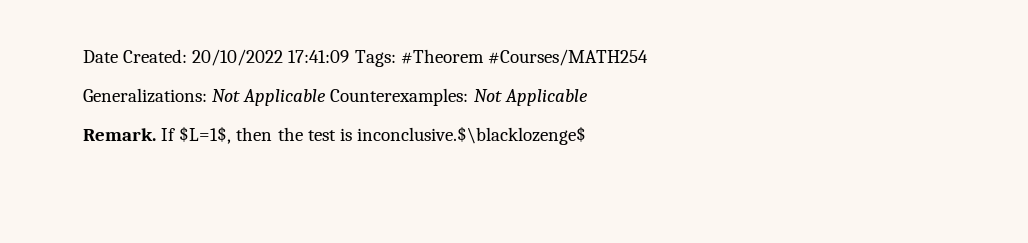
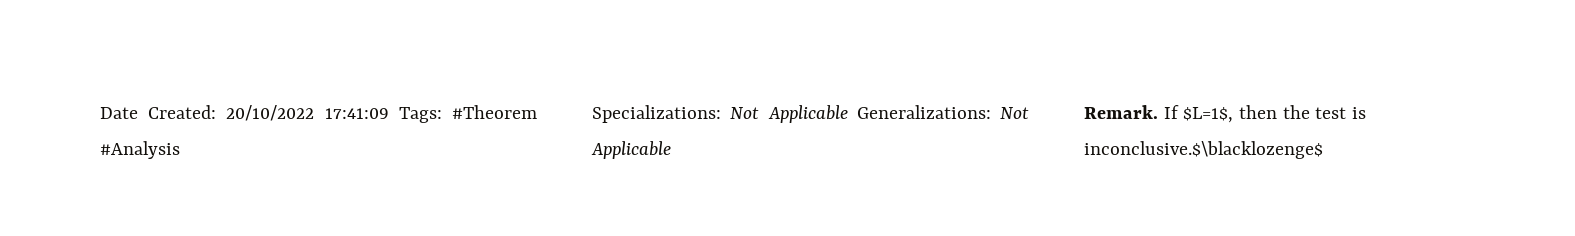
[487,49,648,66] [83,88,469,106] #Courses/MATH254 // Generalizations: Not Applicable Counterexamples: -> [100,141,180,159] [592,105,991,123] #Analysis // Specializations: Not Applicable Generalizations:

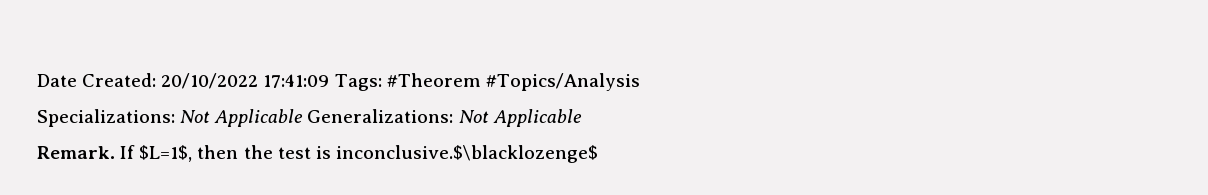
[100,141,180,159] #Analysis -> [485,73,640,91] #Topics/Analysis

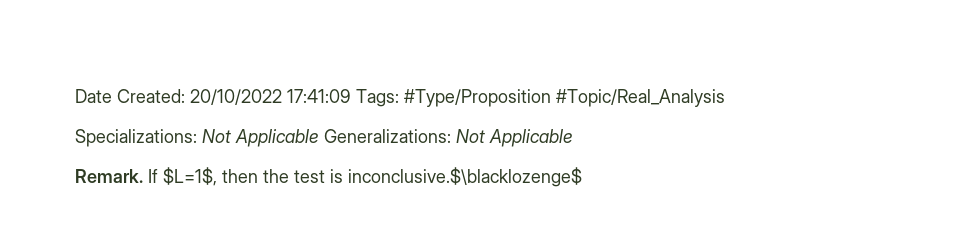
[386,73,640,91] #Theorem #Topics/Analysis -> [404,89,725,107] #Type/Proposition #Topic/Real_Analysis

